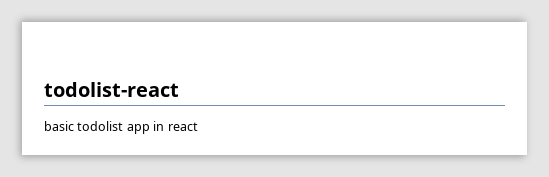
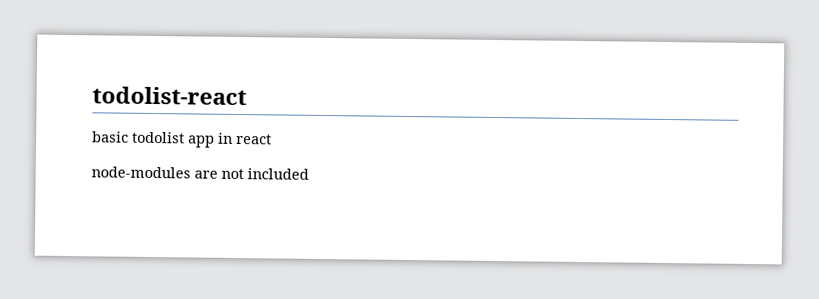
(198, 126) none -> [91,166,309,180] // node-modules are not included

